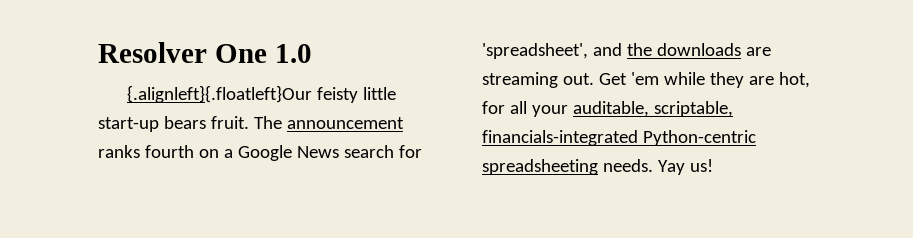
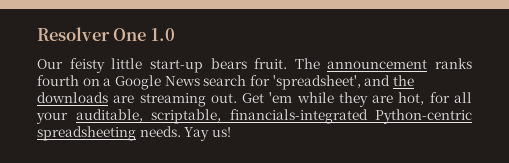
[126,85,312,103] {.alignleft}{.floatleft}Our -> [37,59,63,69] Our

